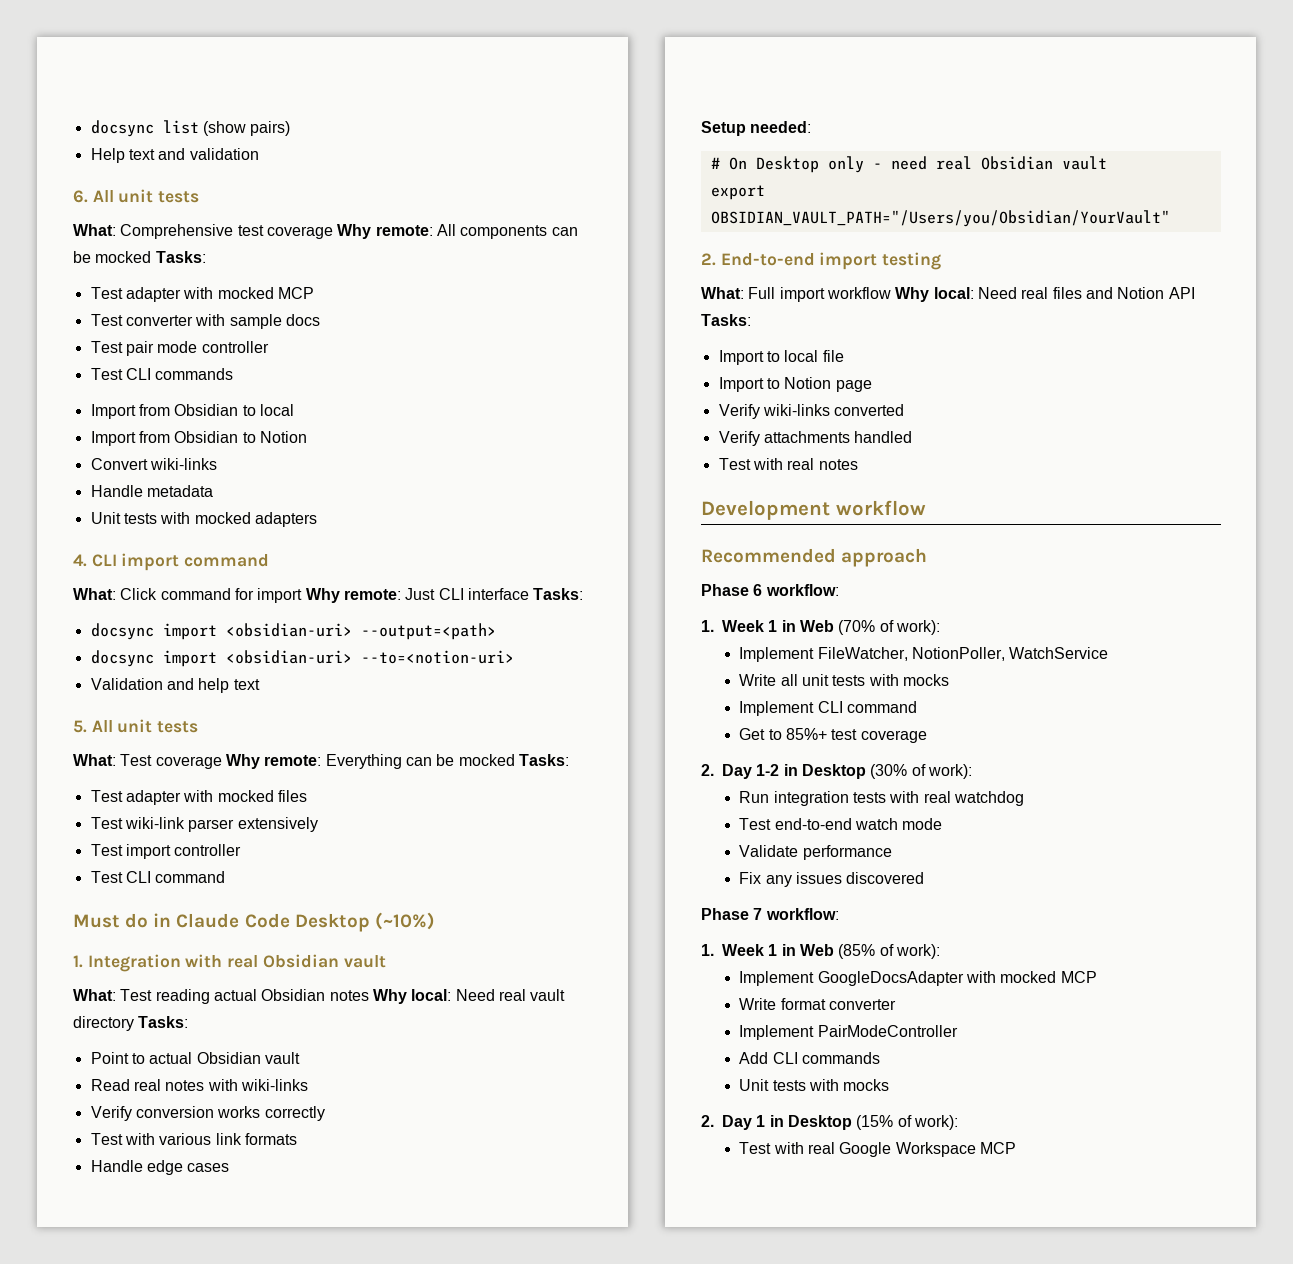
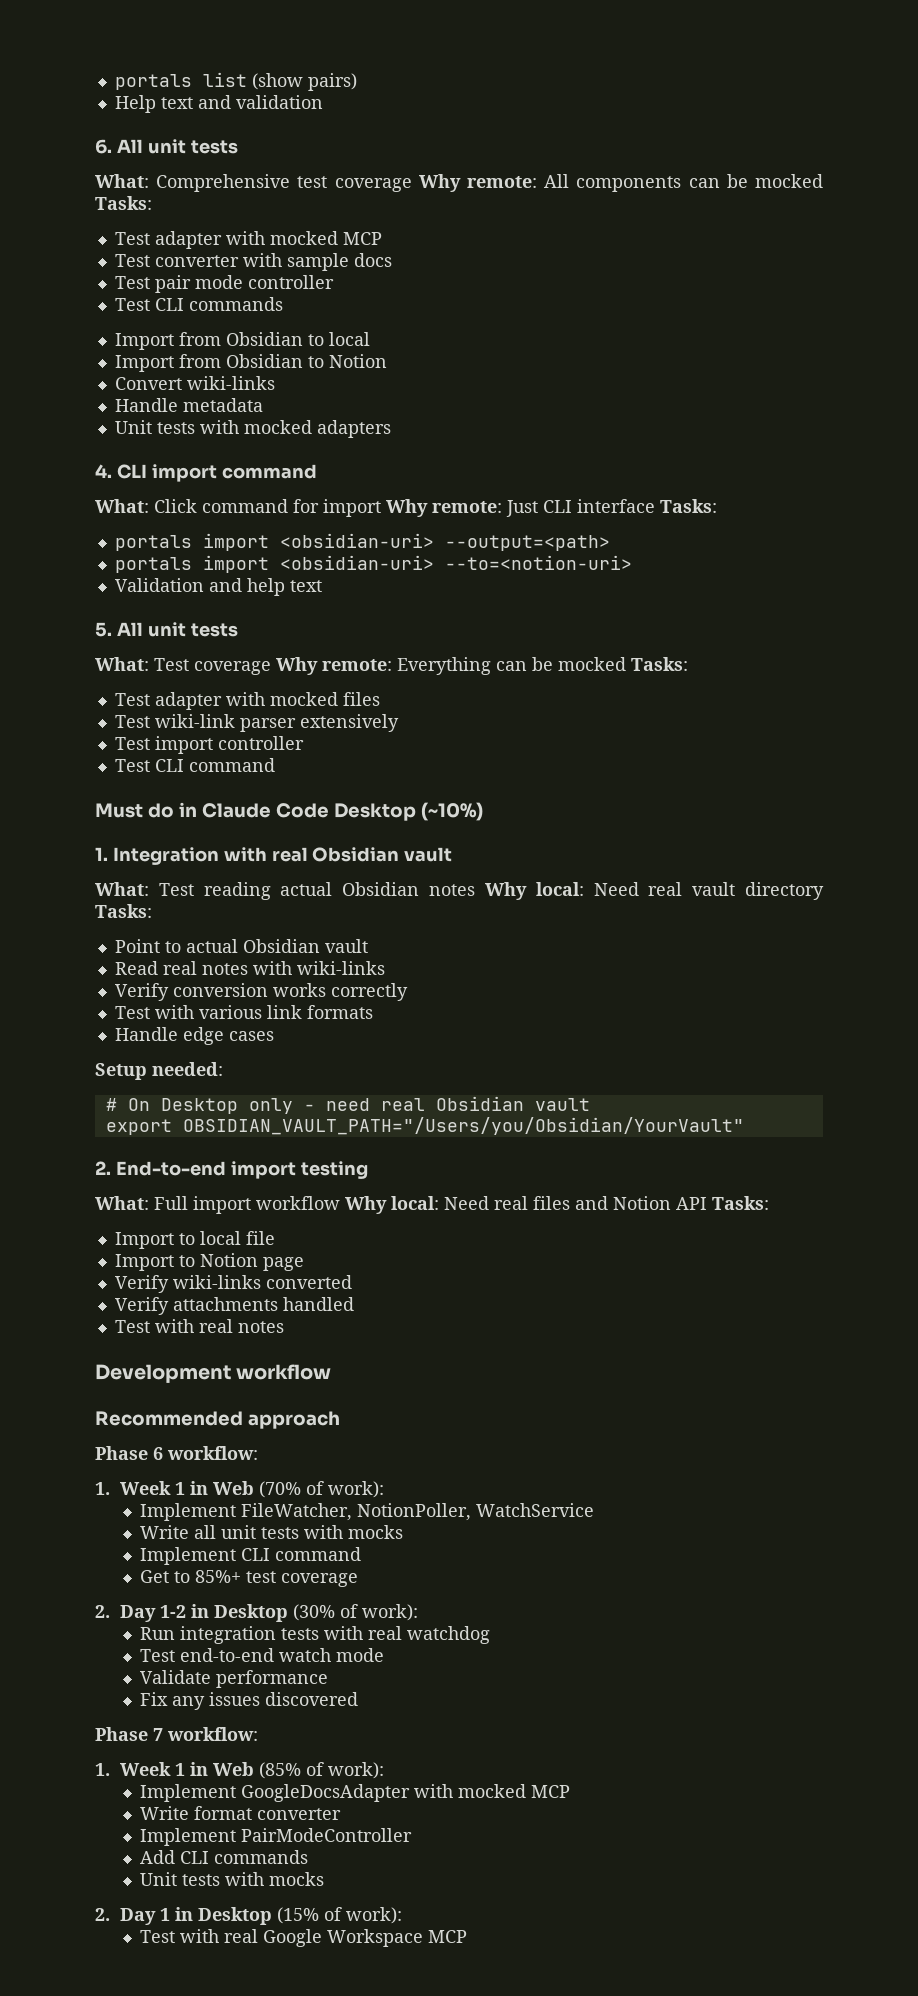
[90,120,154,137] docsync -> [114,74,192,90] portals
[90,623,154,640] docsync -> [114,535,192,551] portals
[90,650,154,667] docsync -> [114,557,192,573] portals

